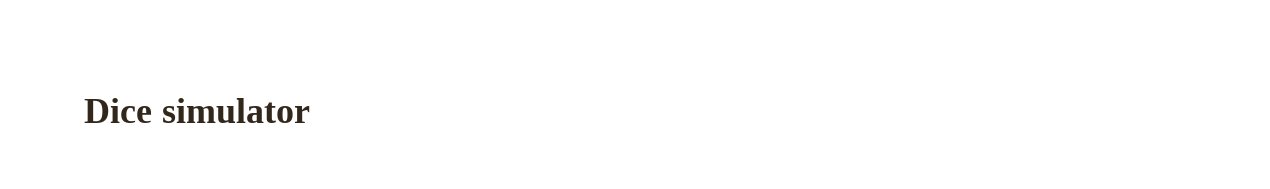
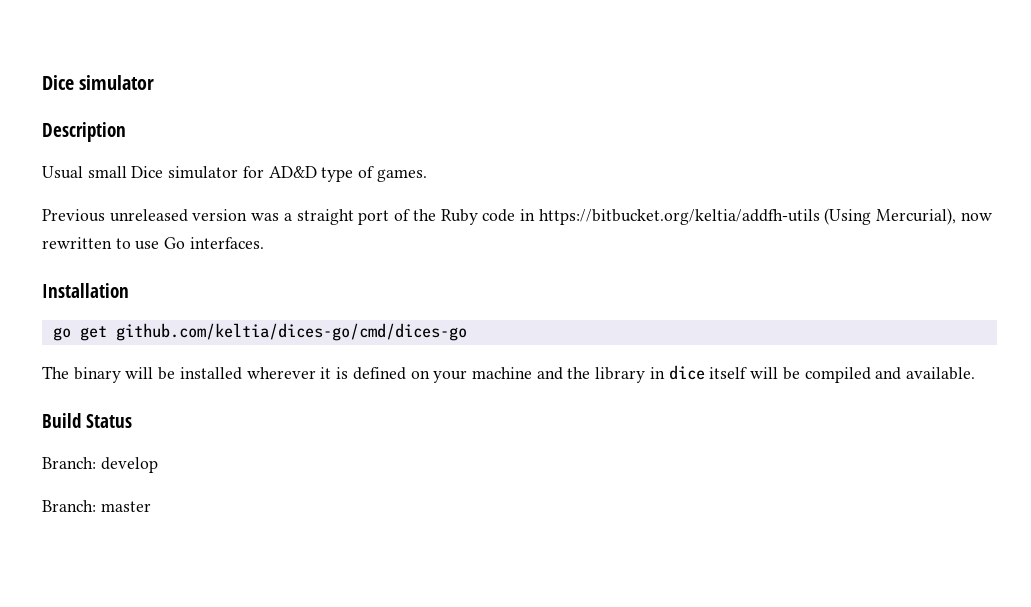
[84,98,310,123] Dice simulator -> [42,75,155,90] [42,122,126,142] [42,166,427,182] [42,208,992,225] [42,237,264,250] [42,283,129,298] [52,323,467,341] [42,365,975,383] [42,413,132,428] [42,457,158,473] [42,500,151,512] Dice simulator // Description // Usual small Dice simulator for AD&D type of games. // Previous unreleased version was a straight port of the Ruby code in https://bitbucket.org/keltia/addfh-utils (Using Mercurial), now rewritten to use Go interfaces. // Installation // go get github.com/keltia/dices-go/cmd/dices-go // The binary will be installed wherever it is defined on your machine and the library in dice itself will be compiled and available. // Build Status // Branch: develop // Branch: master

